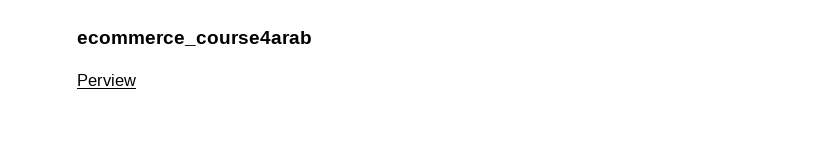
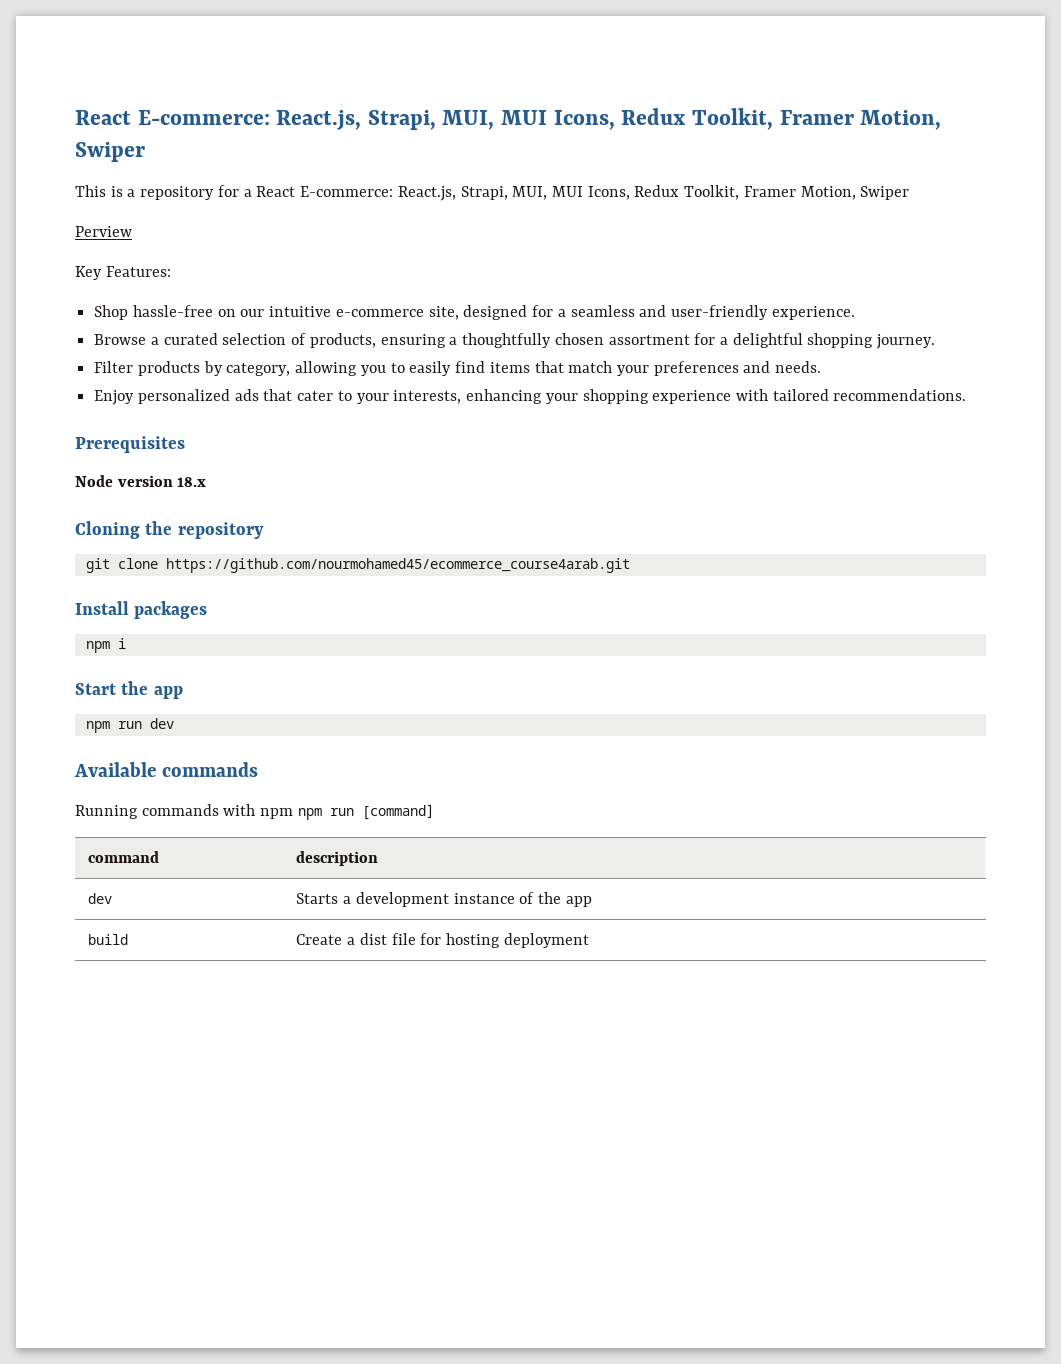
[77,31,312,46] [77,74,136,86] ecommerce_course4arab // Perview -> [75,108,942,130] [75,142,145,162] [75,185,910,201] [75,226,132,237] [75,266,171,280] [94,305,855,320] [94,333,936,349] [94,361,822,376] [94,389,967,405] [75,436,185,453] [75,475,207,487] [75,521,264,539] [85,558,630,573] [75,601,208,619] [85,638,126,653] [75,681,183,699] [85,718,174,733] [74,762,258,777] [75,804,434,820] [88,851,160,863] [296,851,379,866] [88,893,113,904] [296,892,592,907] [88,934,129,945] [296,933,589,948] React E-commerce: React.js, Strapi, MUI, MUI Icons, Redux Toolkit, Framer Motion, Swiper // This is a repository for a React E-commerce: React.js, Strapi, MUI, MUI Icons, Redux Toolkit, Framer Motion, Swiper // Perview // Key Features: // Shop hassle-free on our intuitive e-commerce site, designed for a seamless and user-friendly experience. // Browse a curated selection of products, ensuring a thoughtfully chosen assortment for a delightful shopping journey. // Filter products by category, allowing you to easily find items that match your preferences and needs. // Enjoy personalized ads that cater to your interests, enhancing your shopping experience with tailored recommendations. // Prerequisites // Node version 18.x // Cloning the repository // git clone https://github.com/nourmohamed45/ecommerce_course4arab.git // Install packages // npm i // Start the app // npm run dev // Available commands // Running commands with npm npm run [command] // command | description // dev | Starts a development instance of the app // build | Create a dist file for hosting deployment

